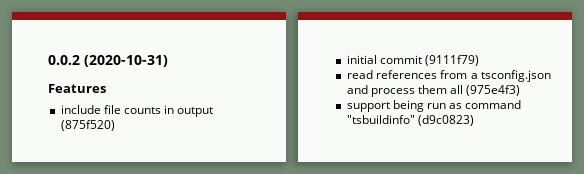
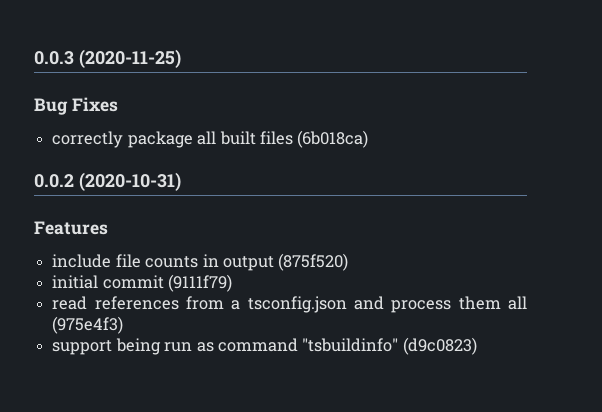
(48, 60) none -> [34,49,181,68] [34,97,118,115] [52,130,369,148] 0.0.3 (2020-11-25) // Bug Fixes // correctly package all built files (6b018ca) //

